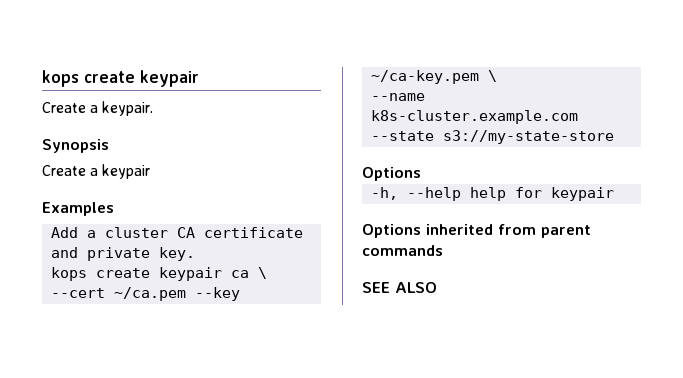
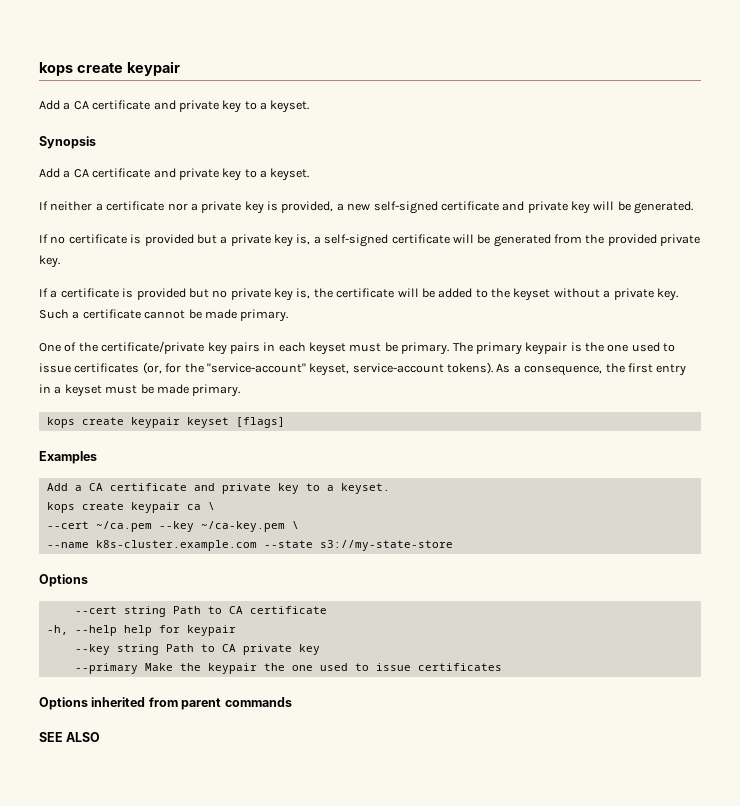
[42,101,154,116] [42,139,109,153] [42,164,151,179] Create a keypair. // Synopsis // Create a keypair -> [39,100,310,113] [39,136,96,149] [39,168,310,181] [39,201,694,214] [39,234,701,247] [39,255,60,268] [39,288,678,301] [39,309,289,322] [39,341,676,355] [39,362,687,376] [39,384,241,397] [46,417,285,428] Add a CA certificate and private key to a keyset. // Synopsis // Add a CA certificate and private key to a keyset. // If neither a certificate nor a private key is provided, a new self-signed certificate and private key will be generated. // If no certificate is provided but a private key is, a self-signed certificate will be generated from the provided private key. // If a certificate is provided but no private key is, the certificate will be added to the keyset without a private key. Such a certificate cannot be made primary. // One of the certificate/private key pairs in each keyset must be primary. The primary keypair is the one used to issue certificates (or, for the "service-account" keyset, service-account tokens). As a consequence, the first entry in a keyset must be made primary. // kops create keypair keyset [flags]
[105,227,304,238] [51,247,196,261] cluster CA certificate and private key. -> [88,483,390,494] CA certificate and private key to a keyset.
(421, 174) none -> [74,606,327,617] // --cert string Path to CA certificate
(615, 194) none -> [74,644,320,655] [74,663,502,674] // --key string Path to CA private key // --primary Make the keypair the one used to issue certificates

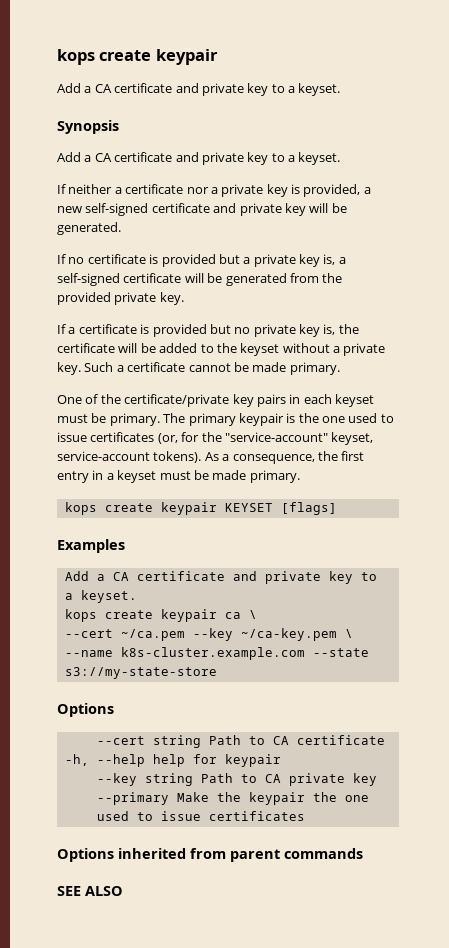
[186,417,229,428] keyset -> [224,503,273,512] KEYSET

